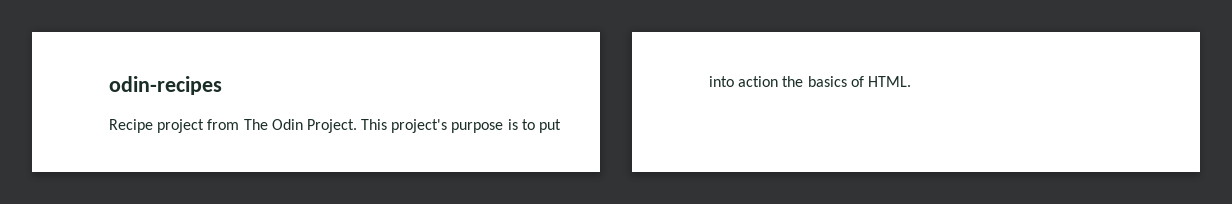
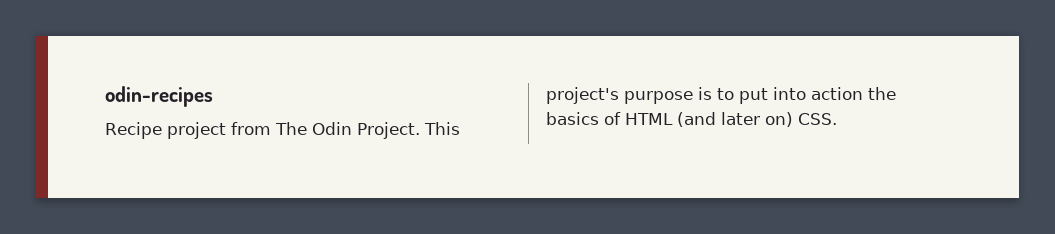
[867,76,911,87] HTML. -> [625,112,837,127] HTML (and later on) CSS.

